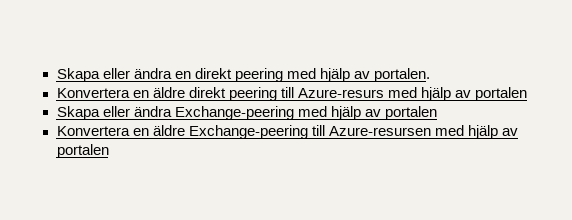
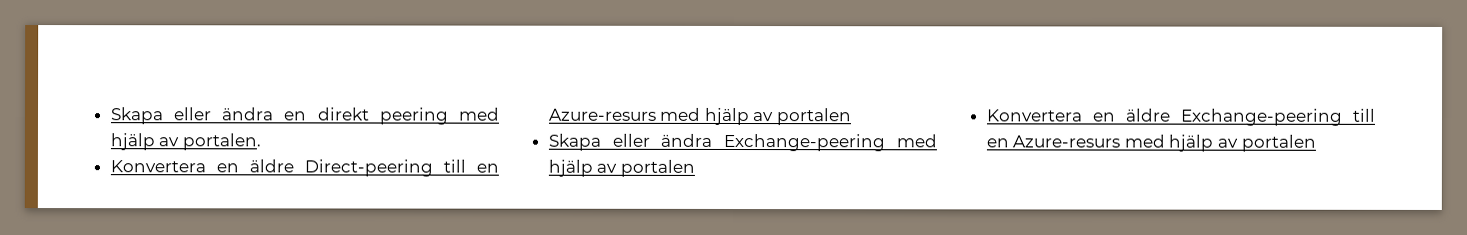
[188,87,294,101] direkt peering till -> [303,159,499,177] Direct-peering till en
[328,126,431,136] Azure-resursen -> [985,135,1121,148] en Azure-resurs

